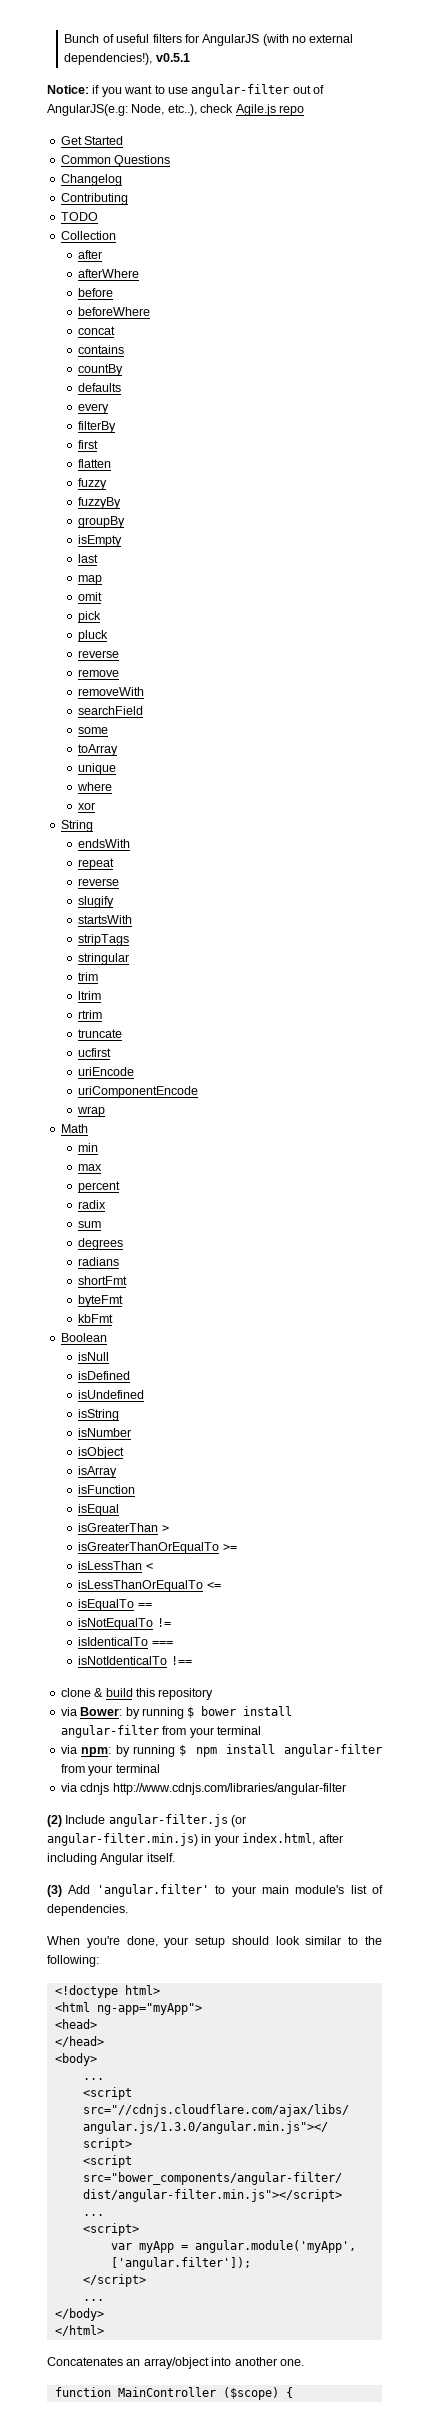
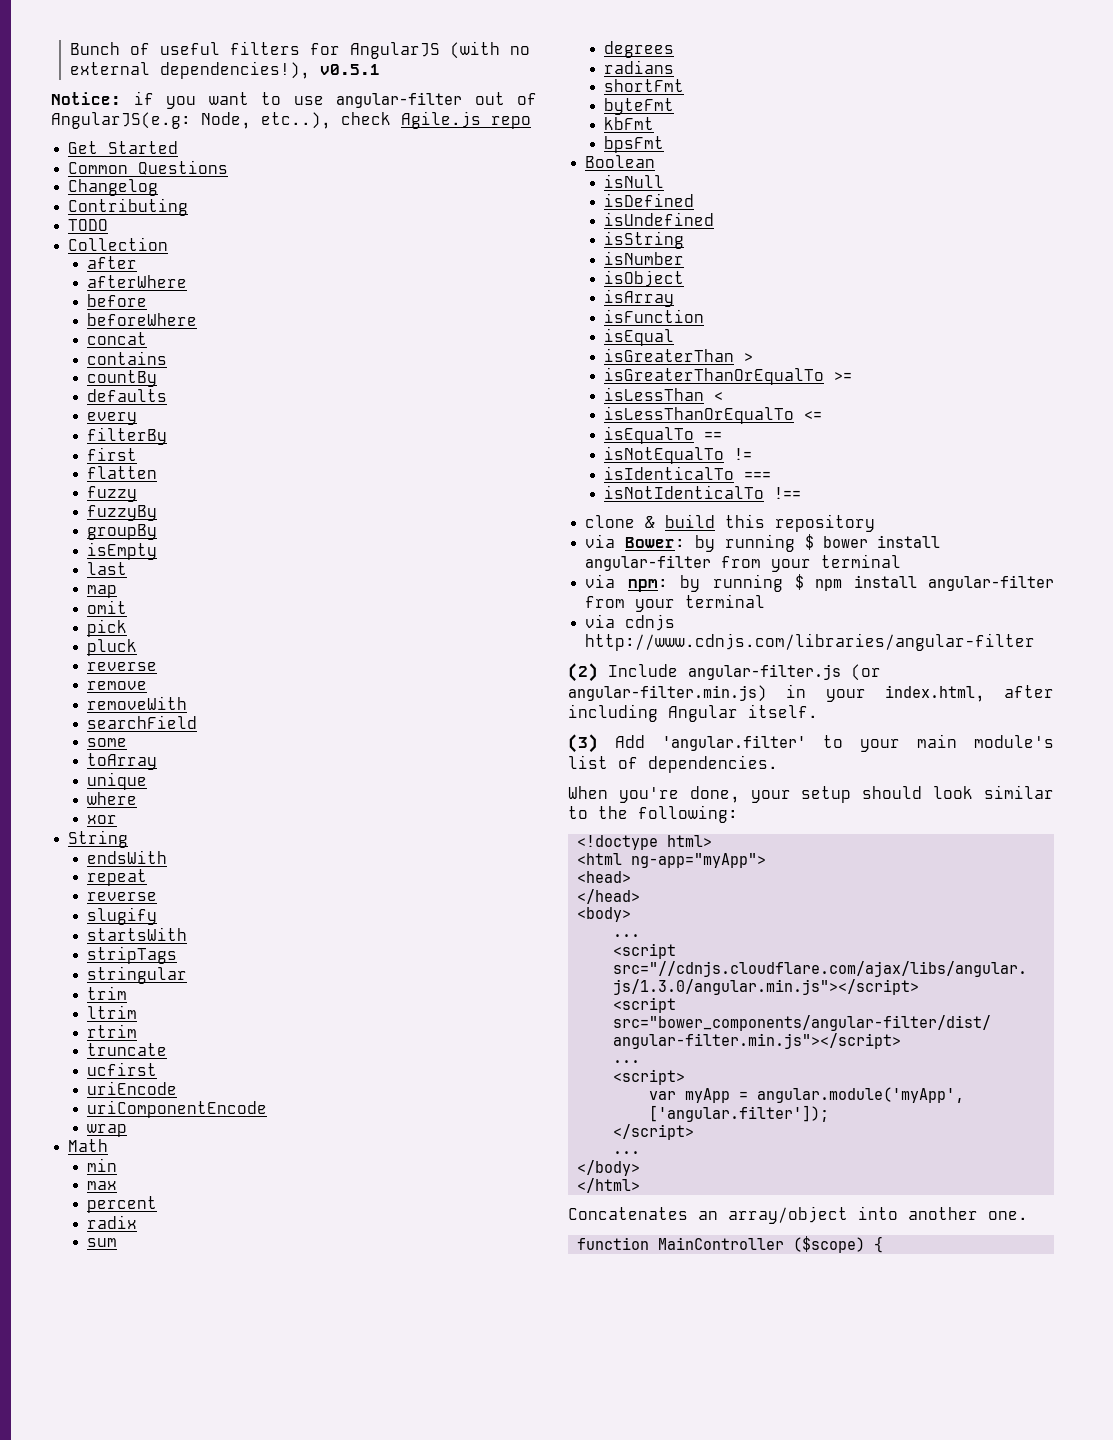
(114, 1318) none -> [603,136,664,153] // bpsFmt

